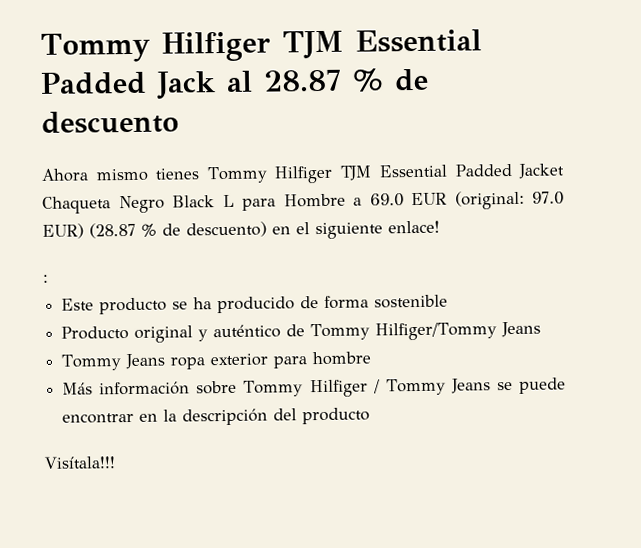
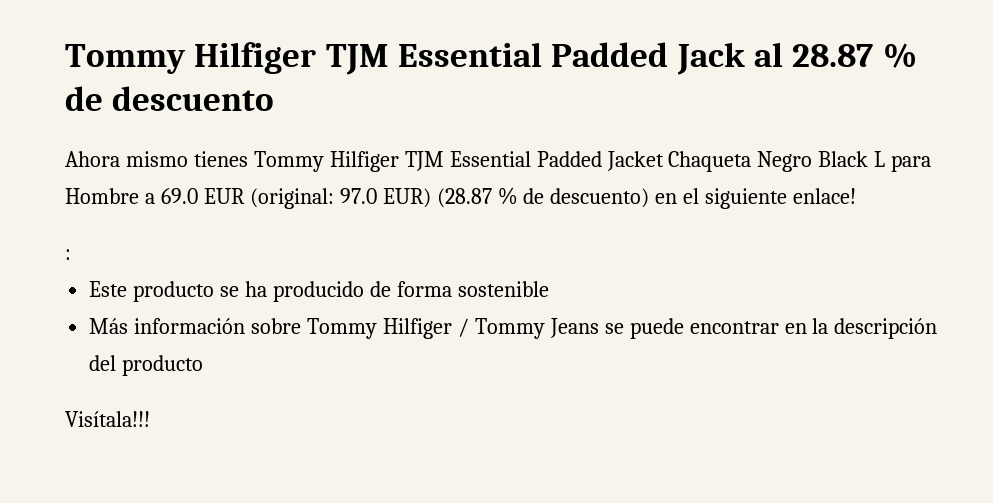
[61,321,542,343] [61,351,372,371] // Producto original y auténtico de Tommy Hilfiger/Tommy Jeans // Tommy Jeans ropa exterior para hombre -> (549, 289) none

